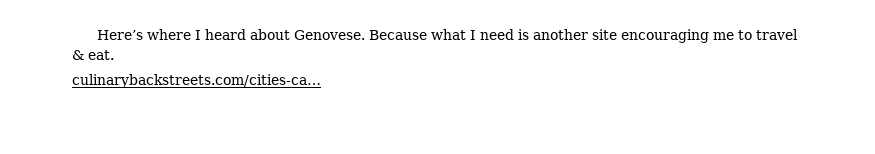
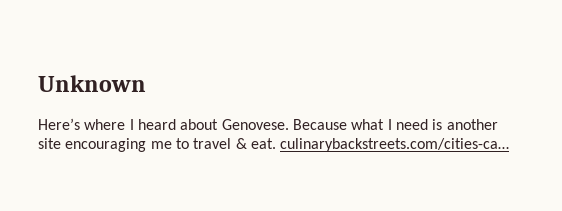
(96, 35) none -> [38,75,146,92] Unknown //
(114, 55) // -> (276, 143) none

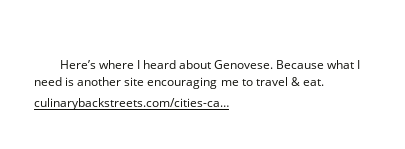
[38,75,146,92] Unknown // -> (59, 64) none
(276, 143) none -> (324, 82) //

